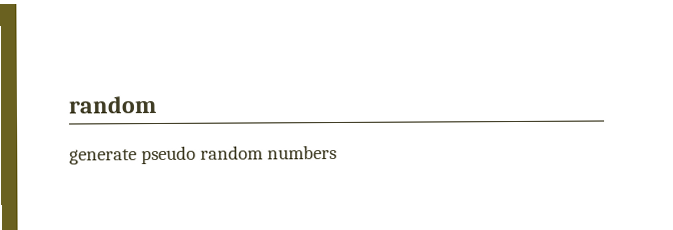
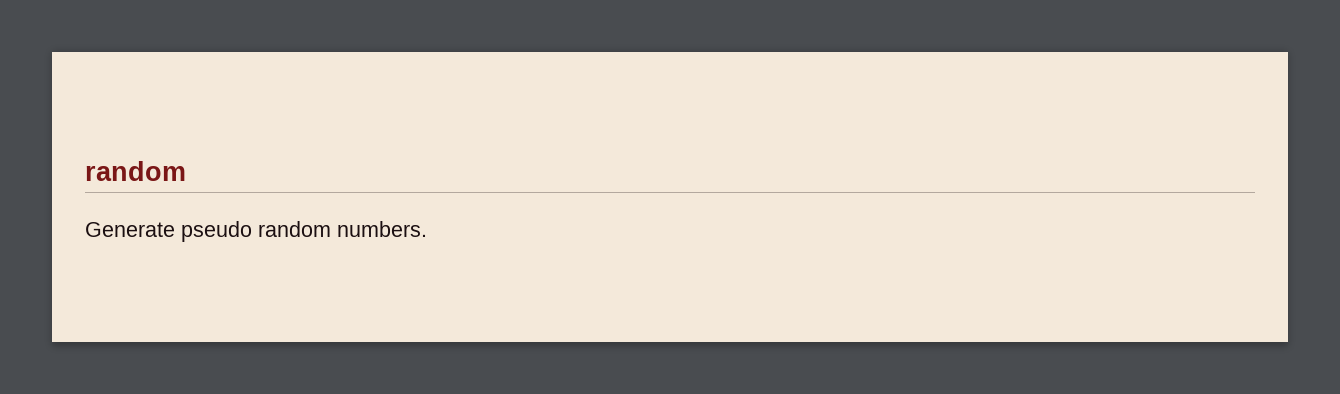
[69,149,137,165] generate -> [85,222,175,237] Generate
[267,144,338,160] numbers -> [337,221,427,237] numbers.

